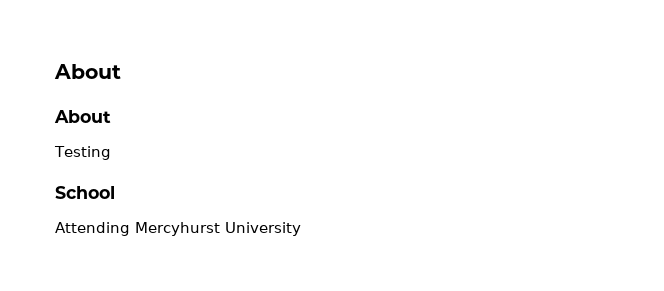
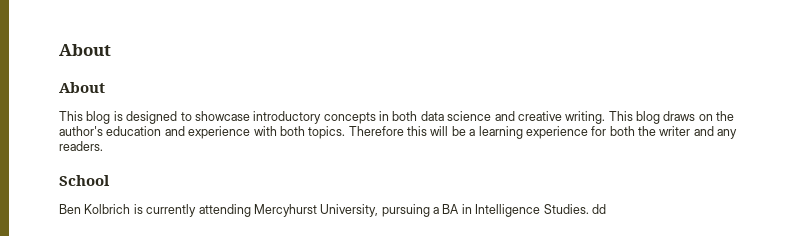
[54,146,111,160] [55,186,115,199] [55,222,301,236] Testing // School // Attending Mercyhurst University -> [59,111,735,124] [59,126,738,139] [59,141,103,151] [59,175,110,186] [59,204,606,217] This blog is designed to showcase introductory concepts in both data science and creative writing. This blog draws on the author's education and experience with both topics. Therefore this will be a learning experience for both the writer and any readers. // School // Ben Kolbrich is currently attending Mercyhurst University, pursuing a BA in Intelligence Studies. dd

